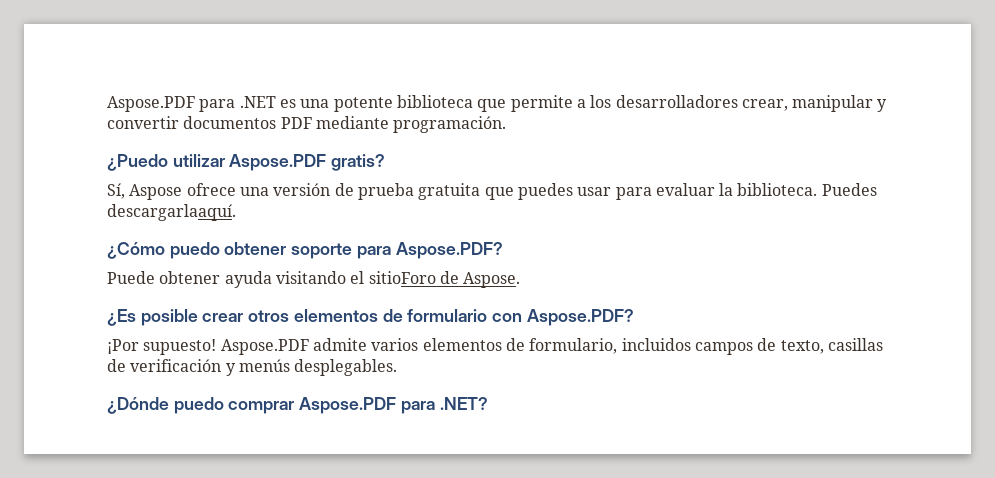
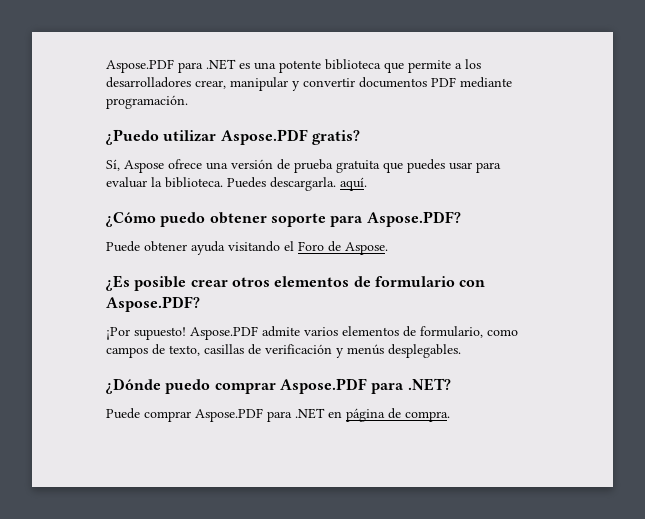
[107,204,236,221] descargarlaaquí. -> [270,177,367,191] descargarla. aquí.
[368,271,436,284] sitioForo -> [298,241,324,251] Foro
[621,338,691,351] incluidos -> [487,329,518,336] como
(488, 403) none -> [106,408,450,422] // Puede comprar Aspose.PDF para .NET en página de compra.

